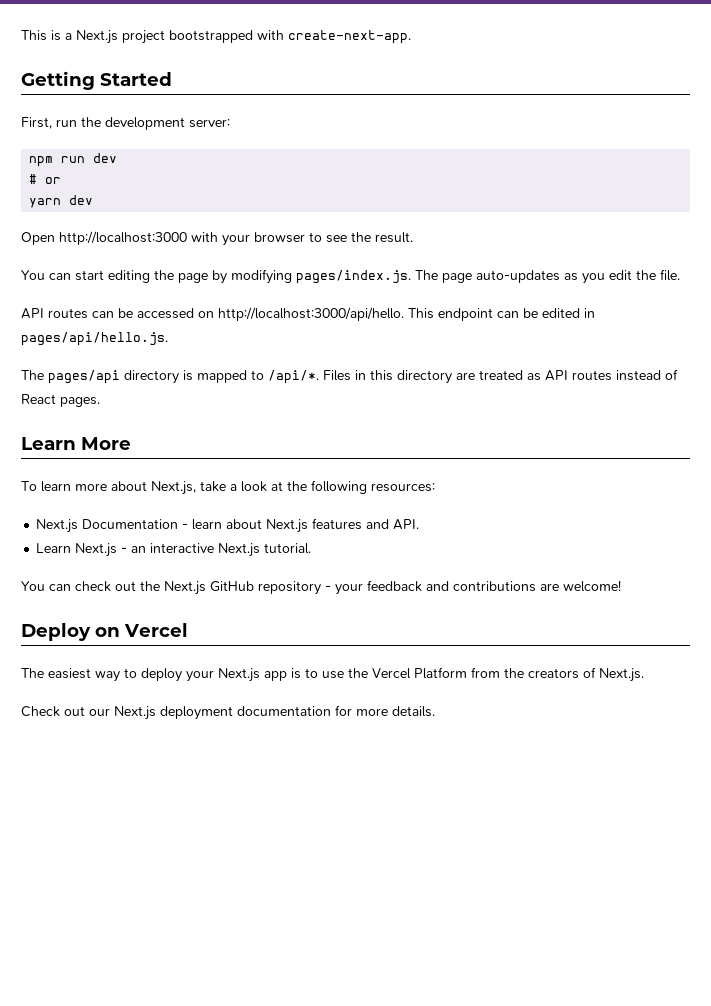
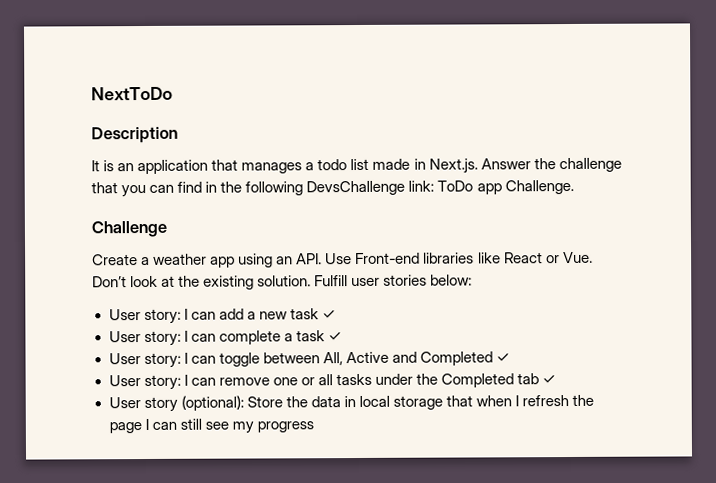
[21,30,411,44] [21,71,172,90] [21,117,230,130] [29,153,118,167] [29,174,62,184] [29,195,94,208] [21,231,413,246] [21,269,680,284] [21,307,595,321] [21,332,168,346] [21,369,678,384] [21,394,100,407] [21,437,131,450] [21,480,435,495] [36,518,420,533] [36,543,312,557] [21,580,621,595] [21,623,188,641] [21,667,644,682] [21,705,435,720] This is a Next.js project bootstrapped with create-next-app. // Getting Started // First, run the development server: // npm run dev // # or // yarn dev // Open http://localhost:3000 with your browser to see the result. // You can start editing the page by modifying pages/index.js. The page auto-updates as you edit the file. // API routes can be accessed on http://localhost:3000/api/hello. This endpoint can be edited in pages/api/hello.js. // The pages/api directory is mapped to /api/*. Files in this directory are treated as API routes instead of React pages. // Learn More // To learn more about Next.js, take a look at the following resources: // Next.js Documentation - learn about Next.js features and API. // Learn Next.js - an interactive Next.js tutorial. // You can check out the Next.js GitHub repository - your feedback and contributions are welcome! // Deploy on Vercel // The easiest way to deploy your Next.js app is to use the Vercel Platform from the creators of Next.js. // Check out our Next.js deployment documentation for more details. -> [91,86,173,101] [91,126,178,144] [91,157,622,175] [91,179,574,198] [91,220,167,238] [92,251,593,268] [92,274,473,290] [108,308,336,325] [108,330,342,347] [108,351,511,369] [108,373,557,391] [108,394,595,413] [108,418,314,434] NextToDo // Description // It is an application that manages a todo list made in Next.js. Answer the challenge that you can find in the following DevsChallenge link: ToDo app Challenge. // Challenge // Create a weather app using an API. Use Front-end libraries like React or Vue. Don’t look at the existing solution. Fulfill user stories below: // User story: I can add a new task ✓ // User story: I can complete a task ✓ // User story: I can toggle between All, Active and Completed ✓ // User story: I can remove one or all tasks under the Completed tab ✓ // User story (optional): Store the data in local storage that when I refresh the page I can still see my progress

